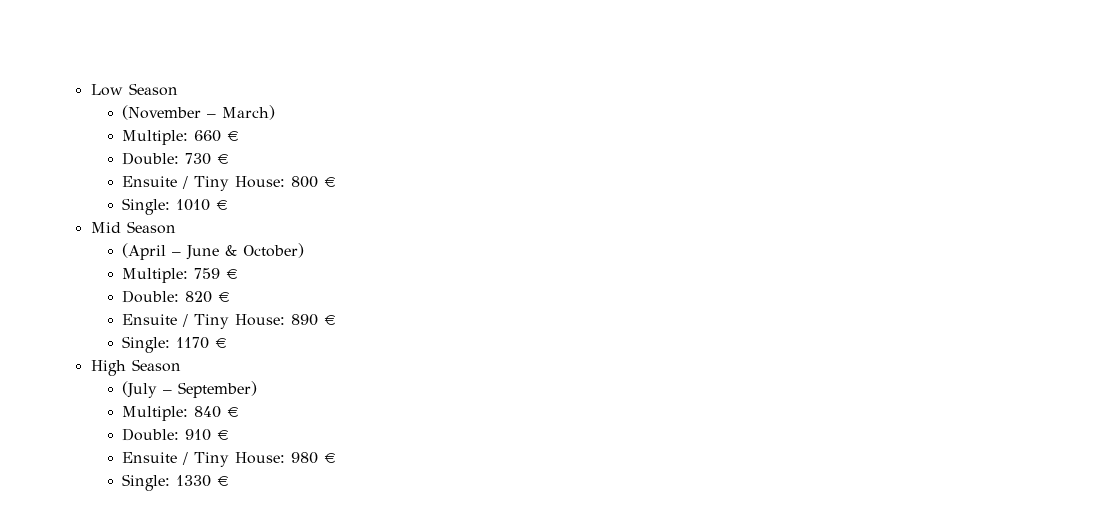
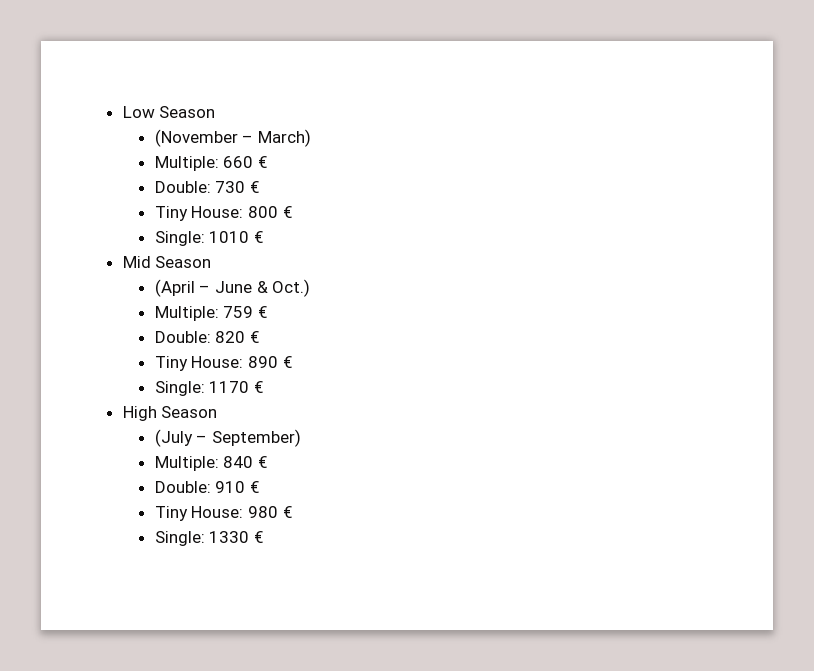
[122,176,189,189] Ensuite / -> (259, 187) none
[243,243,305,258] October) -> [272,279,311,297] Oct.)
[122,314,189,327] Ensuite / -> (259, 337) none
[122,452,189,465] Ensuite / -> (259, 487) none

